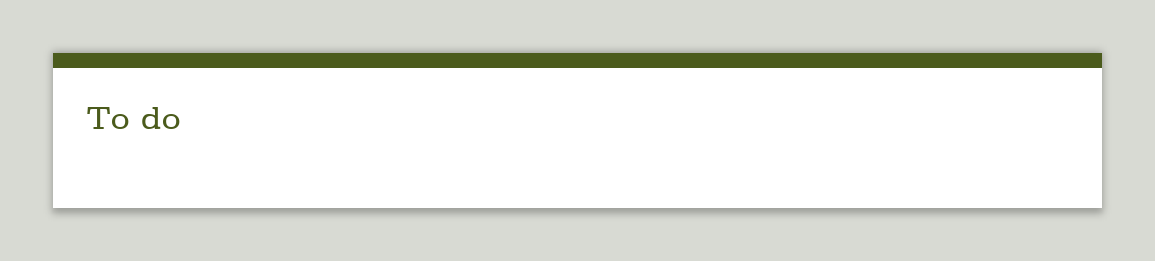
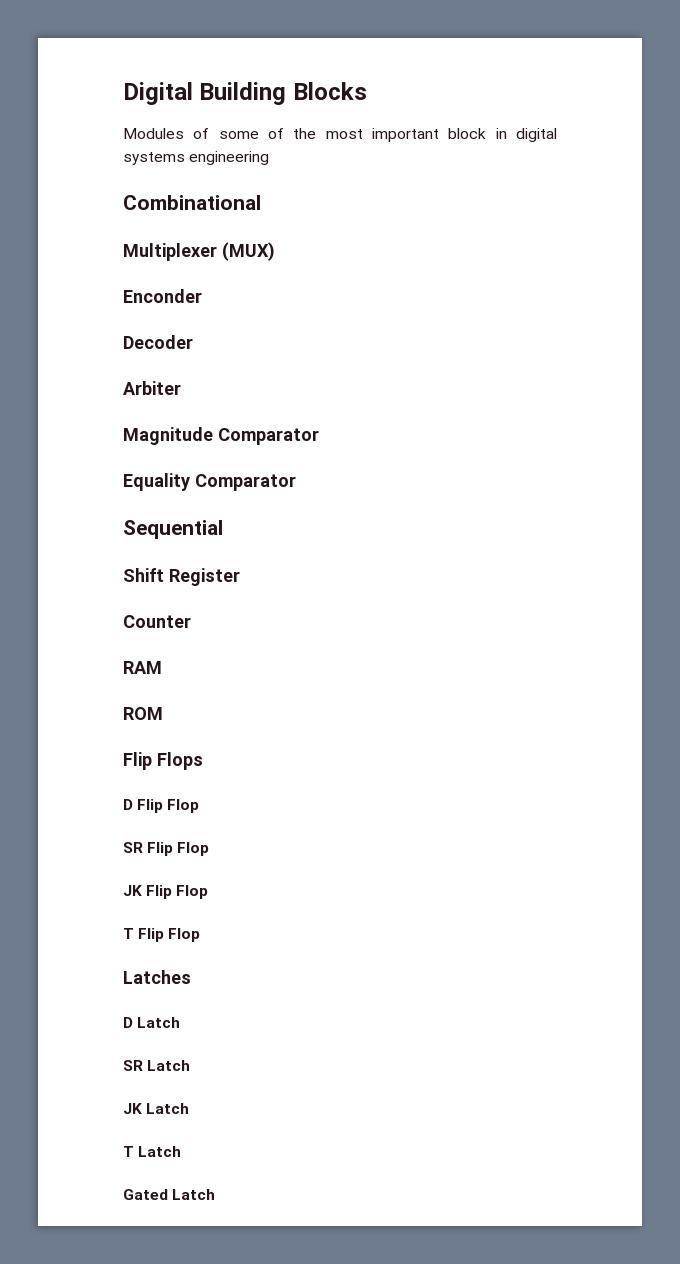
[86,107,180,129] To do -> [123,82,367,105] [123,128,557,142] [123,151,270,165] [123,195,261,210] [123,242,275,261] [123,289,202,303] [123,335,193,349] [123,381,181,395] [123,427,319,445] [123,473,296,491] [123,520,223,539] [123,568,240,586] [123,615,191,628] [123,661,162,674] [123,707,163,720] [123,752,203,770] [123,799,200,813] [123,842,210,856] [123,885,209,899] [123,928,201,942] [123,970,191,984] [123,1017,181,1028] [123,1060,191,1071] [123,1103,190,1114] [123,1146,182,1157] [123,1189,216,1200] Digital Building Blocks // Modules of some of the most important block in digital systems engineering // Combinational // Multiplexer (MUX) // Enconder // Decoder // Arbiter // Magnitude Comparator // Equality Comparator // Sequential // Shift Register // Counter // RAM // ROM // Flip Flops // D Flip Flop // SR Flip Flop // JK Flip Flop // T Flip Flop // Latches // D Latch // SR Latch // JK Latch // T Latch // Gated Latch

